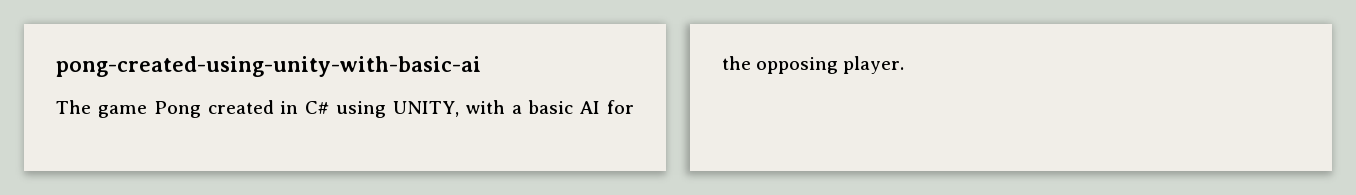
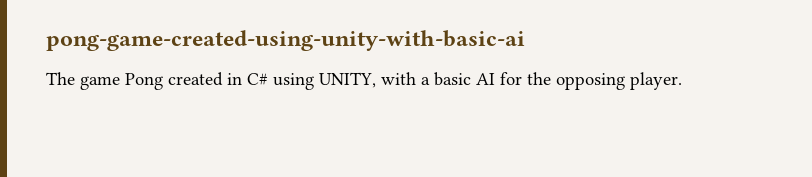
[56,56,481,77] pong-created-using-unity-with-basic-ai -> [46,30,525,51] pong-game-created-using-unity-with-basic-ai

